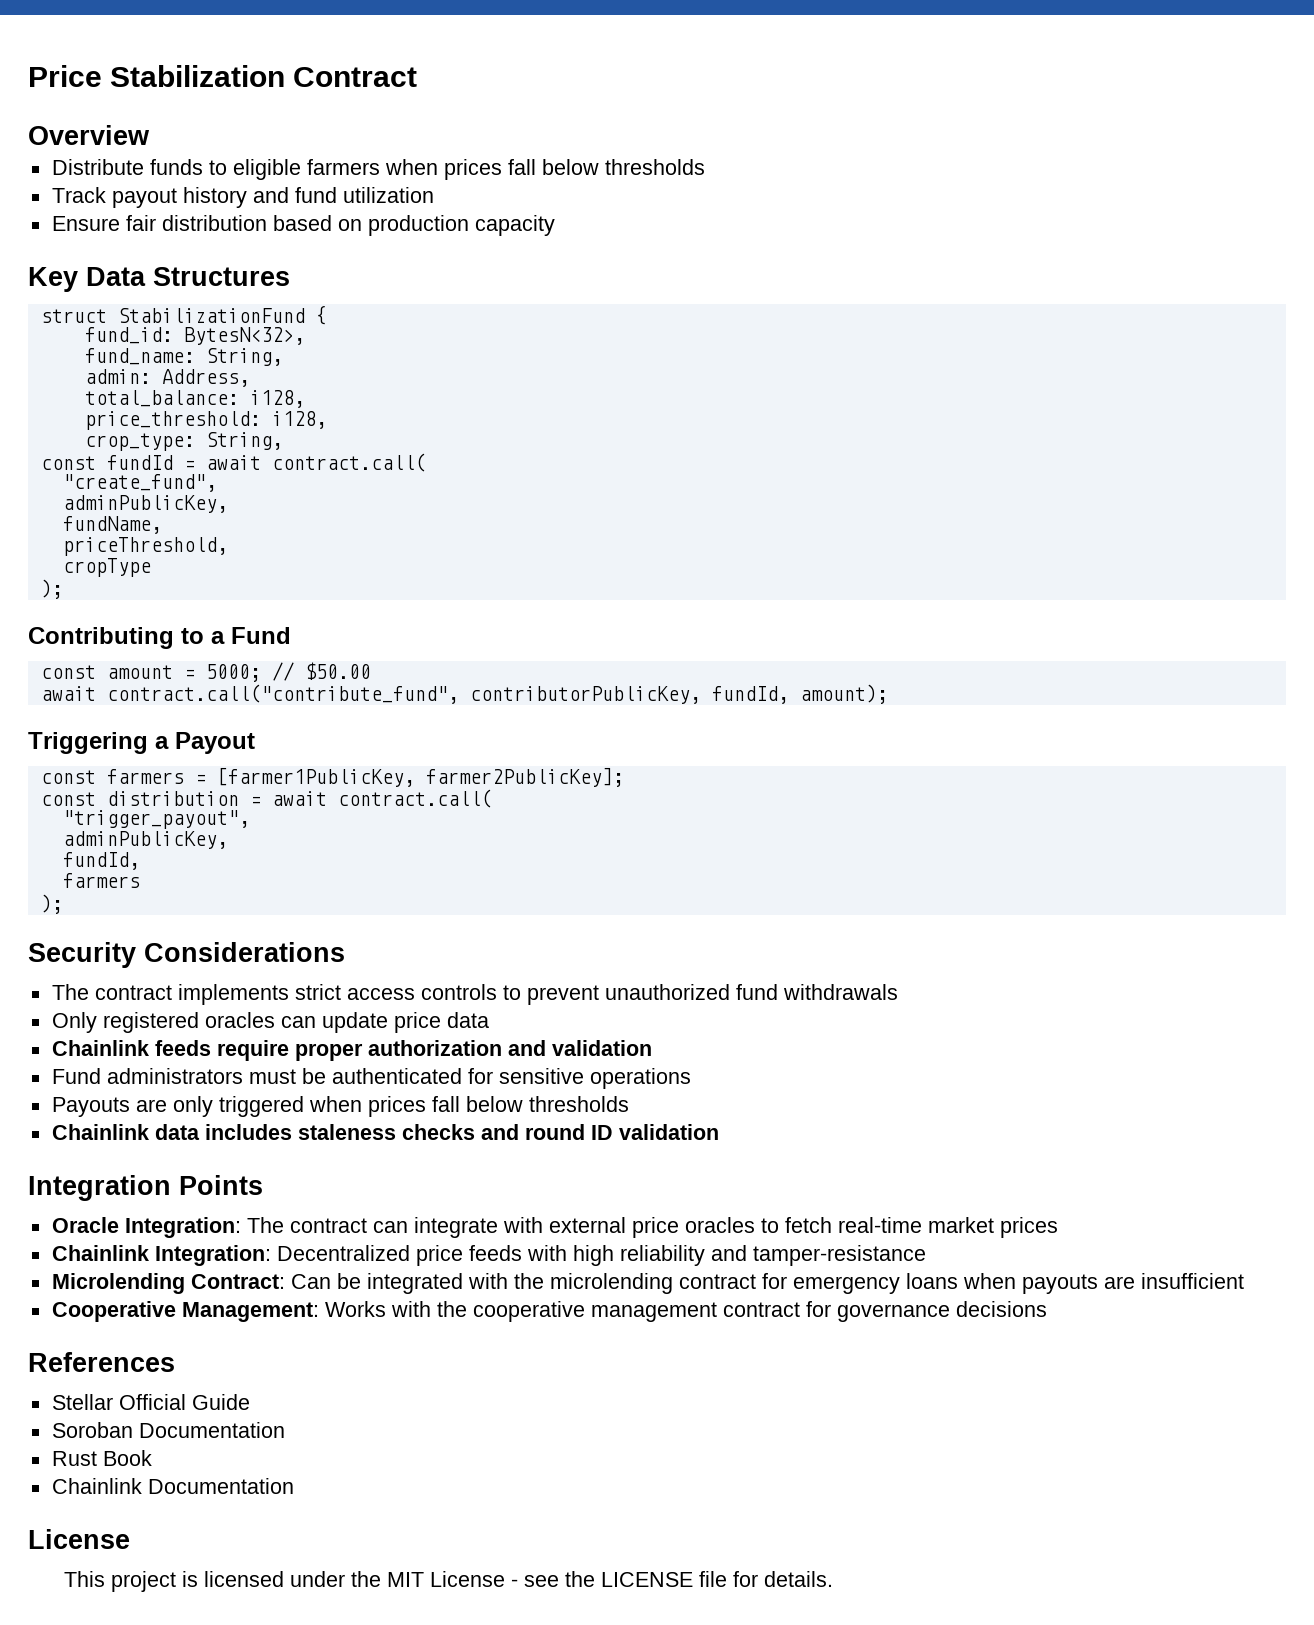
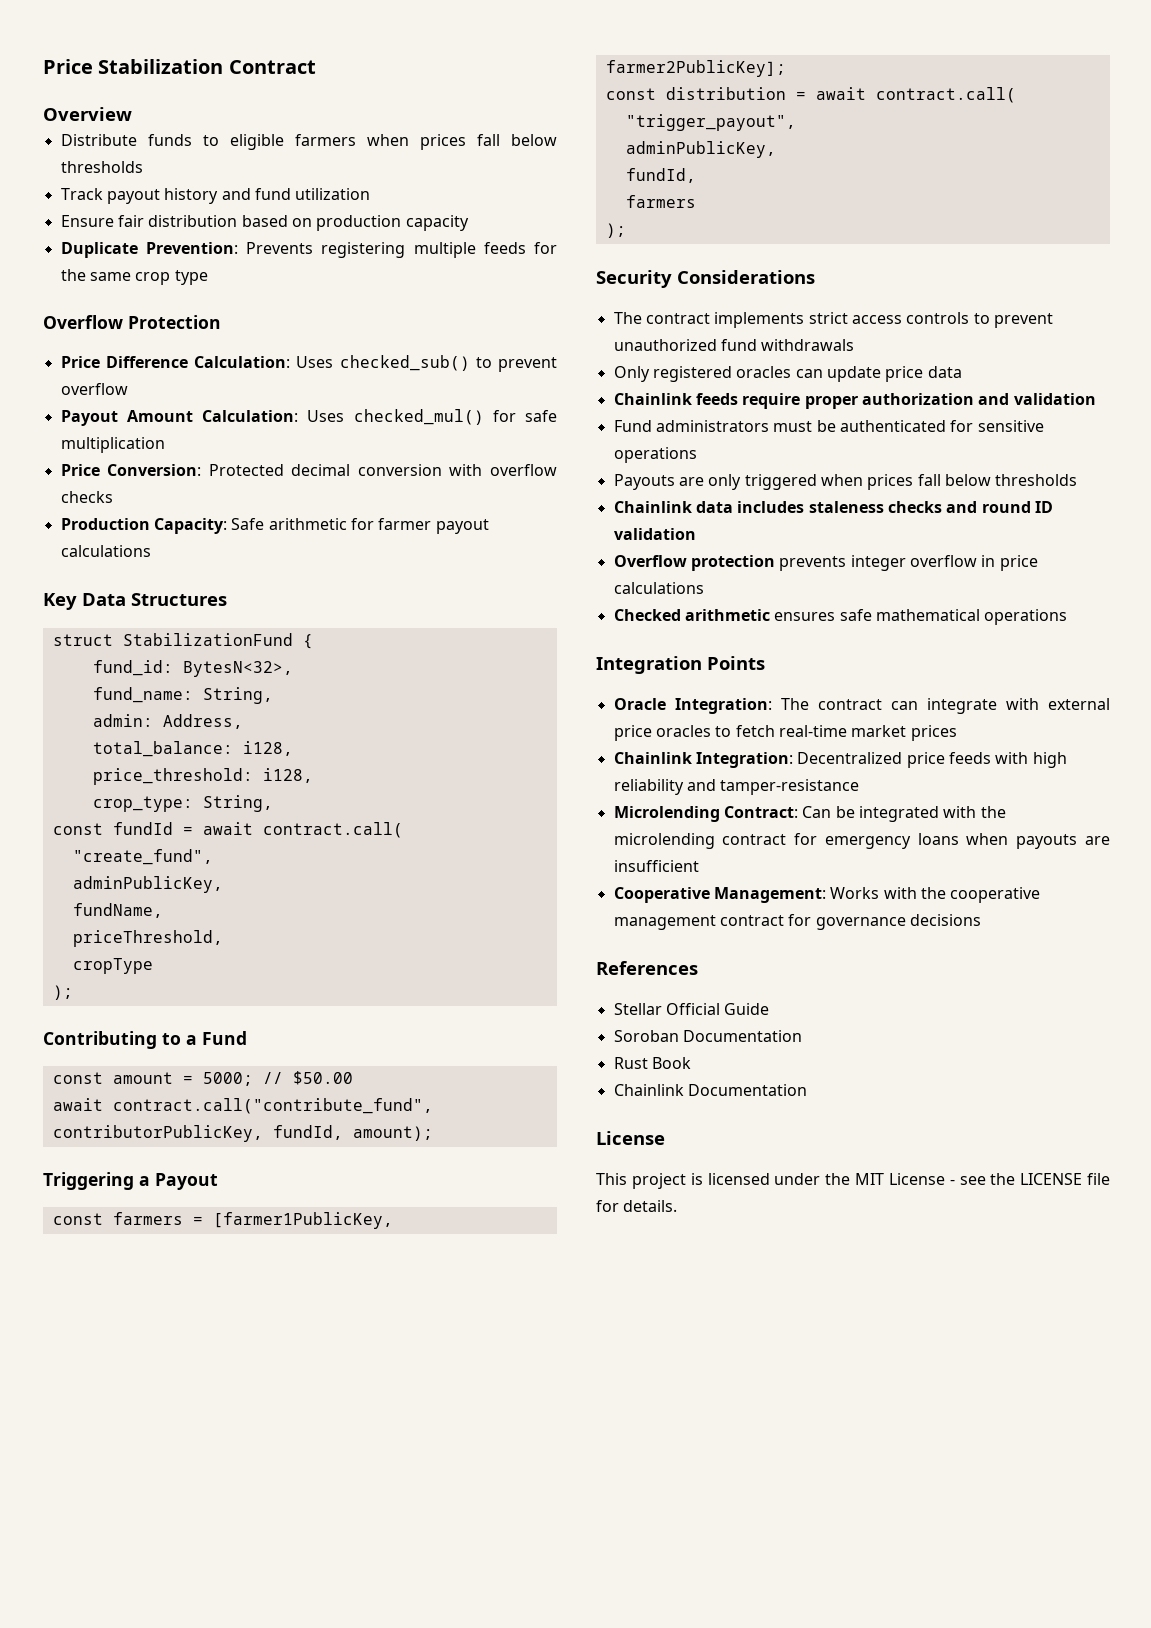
(555, 225) none -> [60,242,557,258] [60,269,208,285] [43,315,221,329] [60,355,558,372] [60,383,128,395] [60,409,557,426] [60,437,165,453] [60,464,557,476] [60,491,113,503] [60,518,489,534] [60,545,151,557] // Duplicate Prevention: Prevents registering multiple feeds for the same crop type // Overflow Protection // Price Difference Calculation: Uses checked_sub() to prevent overflow // Payout Amount Calculation: Uses checked_mul() for safe multiplication // Price Conversion: Protected decimal conversion with overflow checks // Production Capacity: Safe arithmetic for farmer payout calculations
(719, 1132) none -> [613,555,1038,571] [613,582,704,594] [613,609,1068,625] // Overflow protection prevents integer overflow in price calculations // Checked arithmetic ensures safe mathematical operations

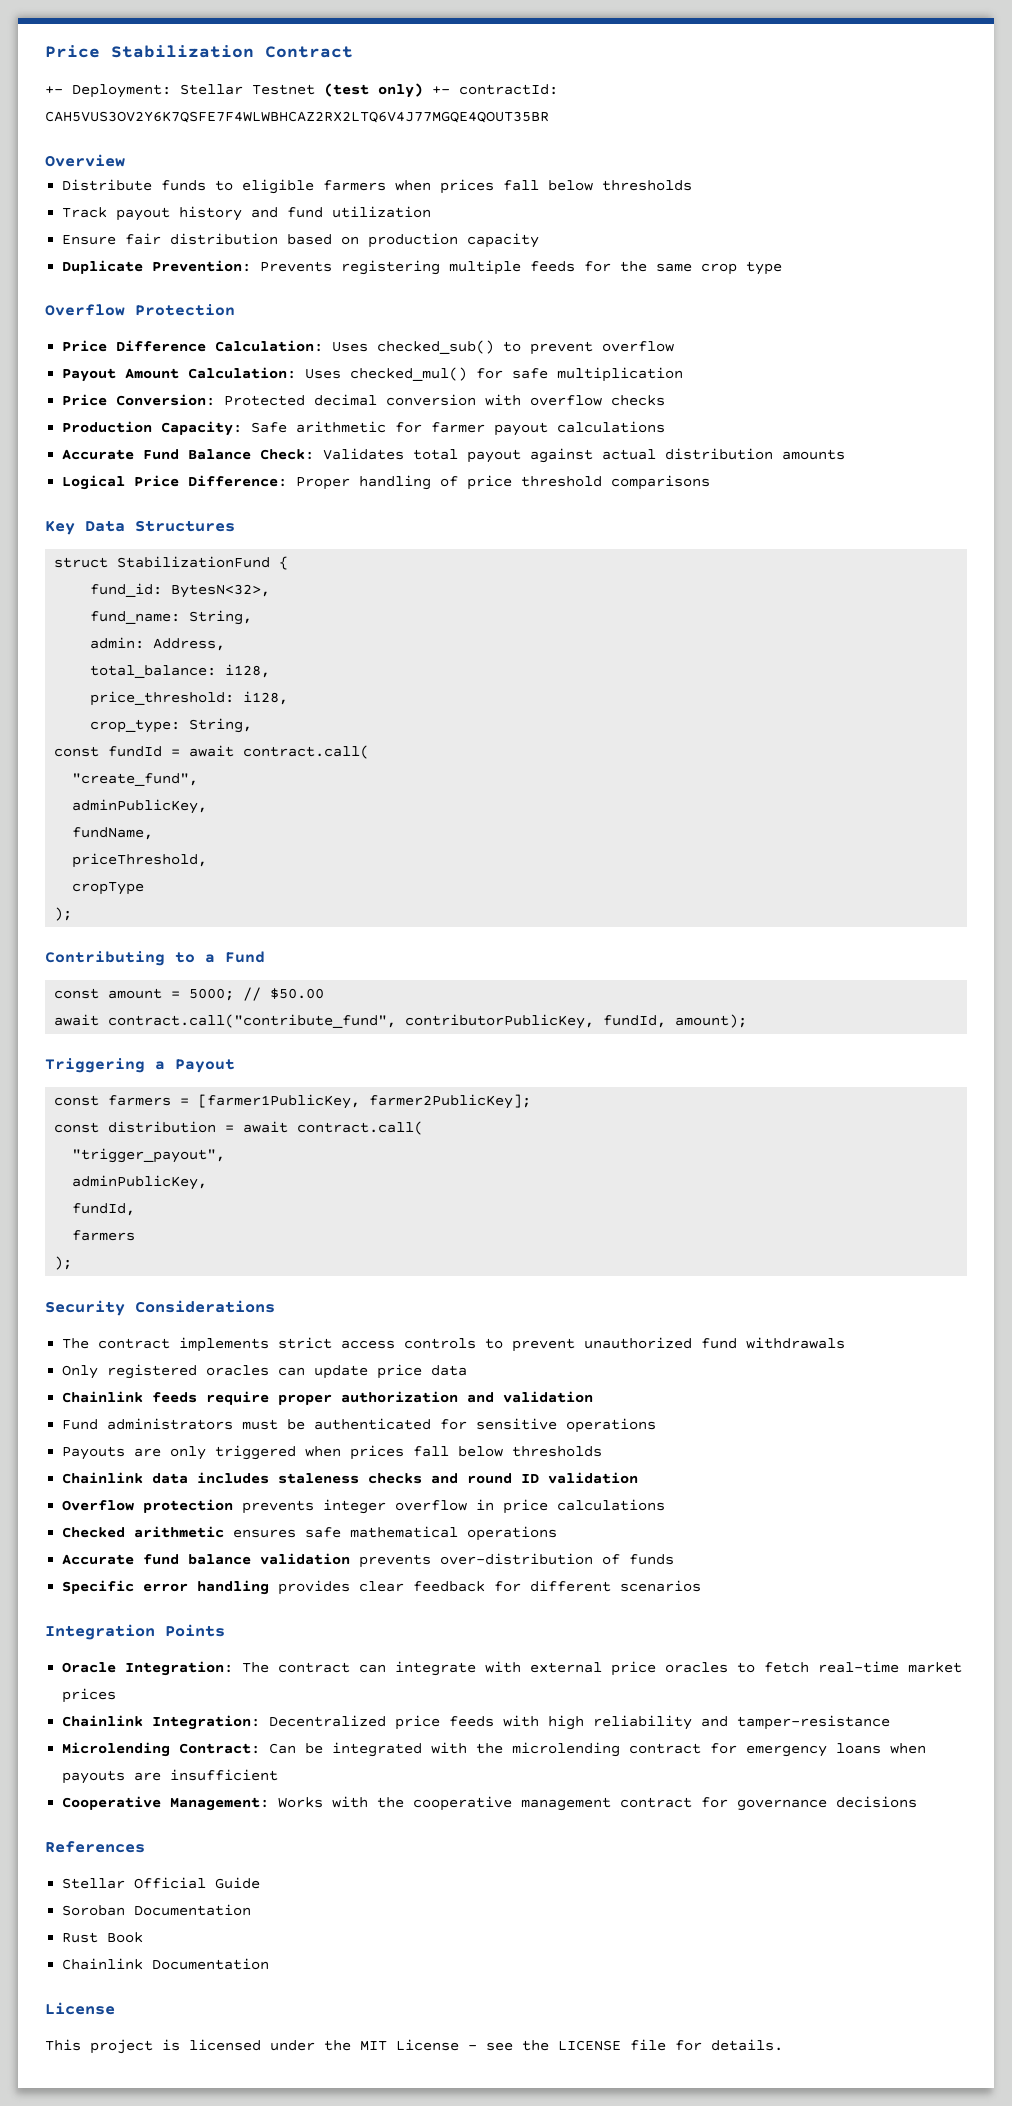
(316, 67) none -> [45,83,558,98] [45,111,549,123] // +- Deployment: Stellar Testnet (test only) +- contractId: CAH5VUS3OV2Y6K7QSFE7F4WLWBHCAZ2RX2LTQ6V4J77MGQE4QOUT35BR
(151, 551) none -> [62,448,846,463] [62,475,711,490] // Accurate Fund Balance Check: Validates total payout against actual distribution amounts // Logical Price Difference: Proper handling of price threshold comparisons
(1068, 617) none -> [62,1553,675,1568] [62,1580,702,1595] // Accurate fund balance validation prevents over-distribution of funds // Specific error handling provides clear feedback for different scenarios

